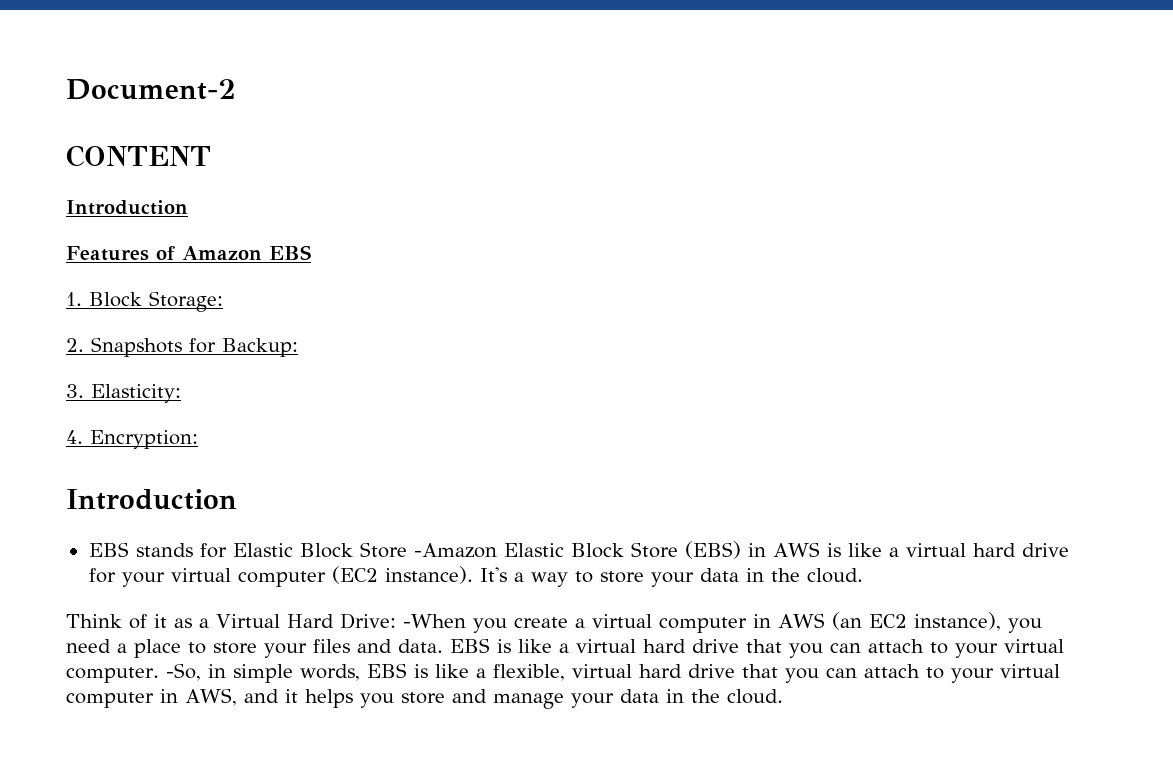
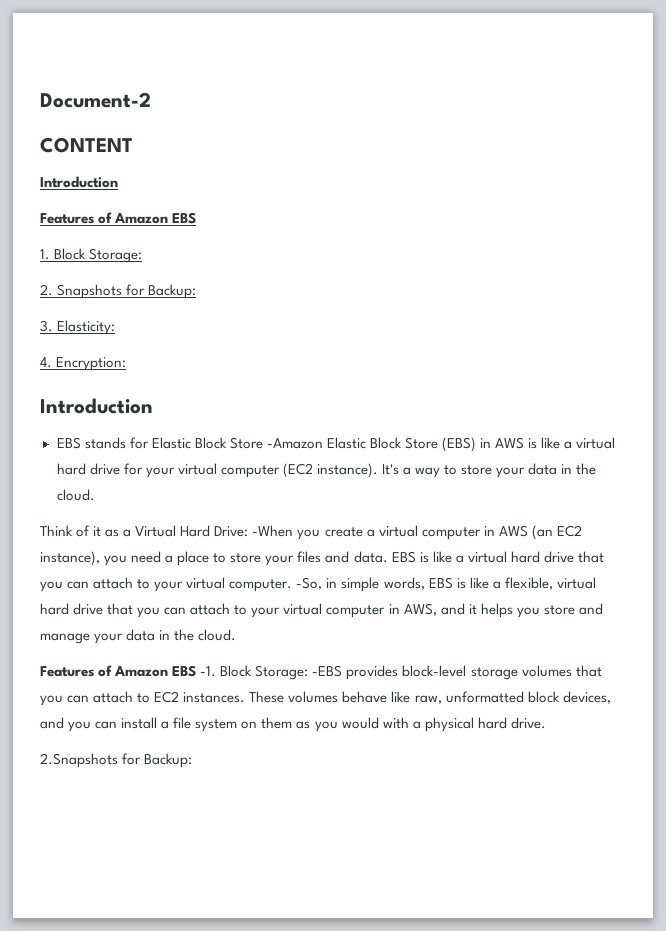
(783, 696) none -> [40,665,602,680] [40,691,611,706] [40,717,546,732] [40,753,193,768] // Features of Amazon EBS -1. Block Storage: -EBS provides block-level storage volumes that you can attach to EC2 instances. These volumes behave like raw, unformatted block devices, and you can install a file system on them as you would with a physical hard drive. // 2.Snapshots for Backup:

